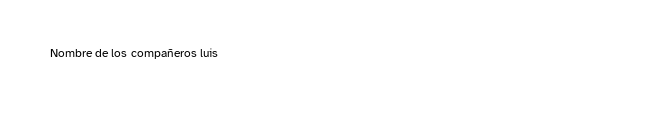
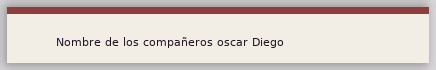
[199,48,218,57] luis -> [217,38,284,48] oscar Diego

